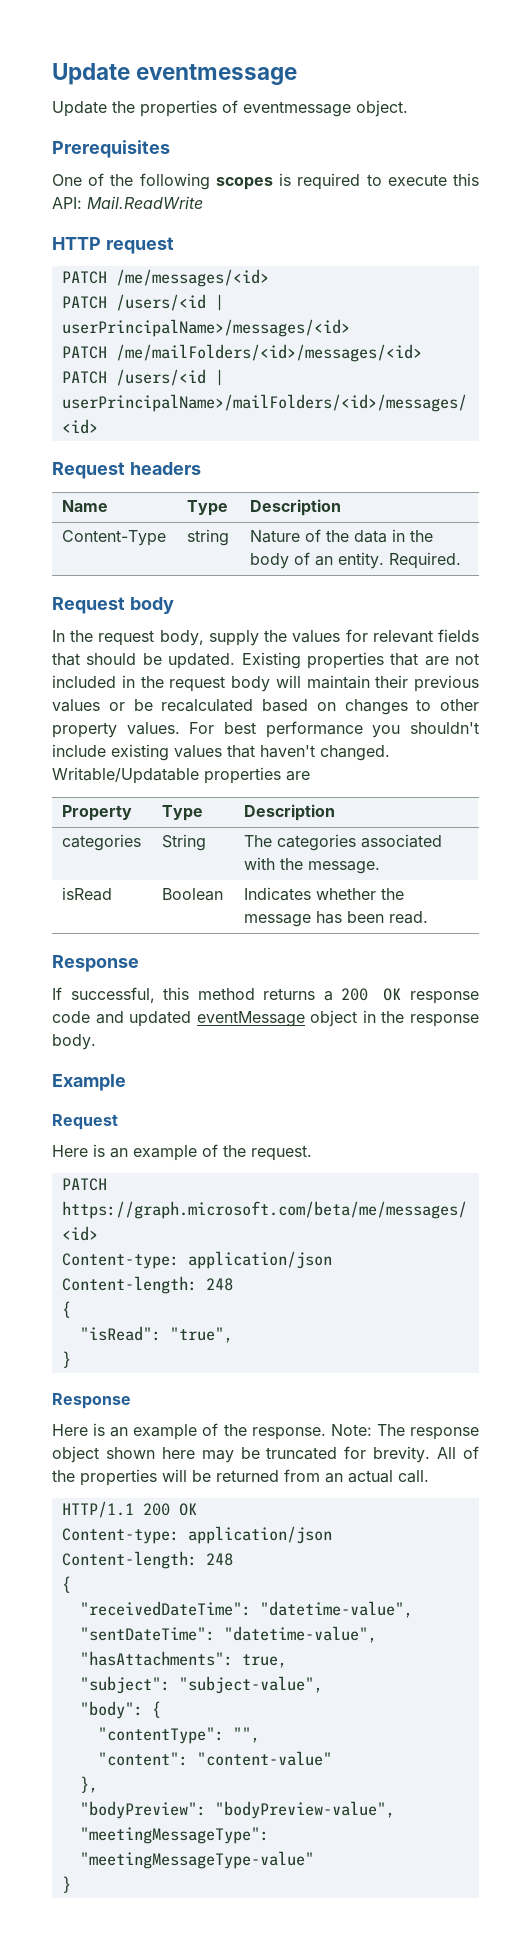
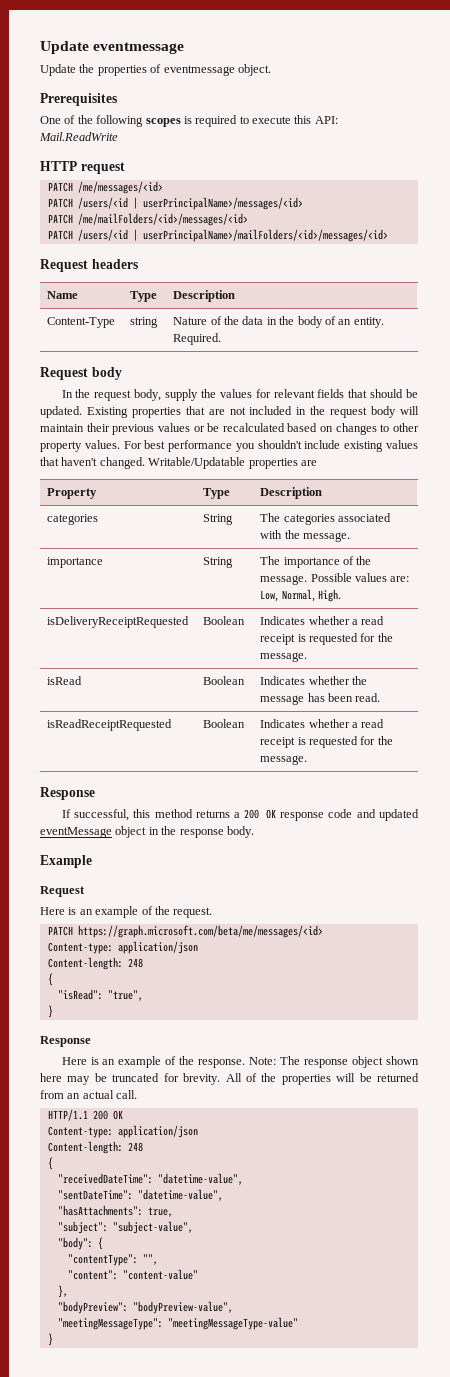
(381, 867) none -> [47,557,104,568] [203,557,234,568] [260,556,372,568] [260,573,410,585] [260,589,342,602] [47,616,190,628] [203,616,246,625] [260,616,385,625] [260,633,393,645] [260,652,308,662] // importance | String | The importance of the message. Possible values are: Low, Normal, High. // isDeliveryReceiptRequested | Boolean | Indicates whether a read receipt is requested for the message.
(429, 917) none -> [47,719,173,731] [203,719,246,728] [260,719,385,728] [260,736,393,748] [260,755,308,765] // isReadReceiptRequested | Boolean | Indicates whether a read receipt is requested for the message.

